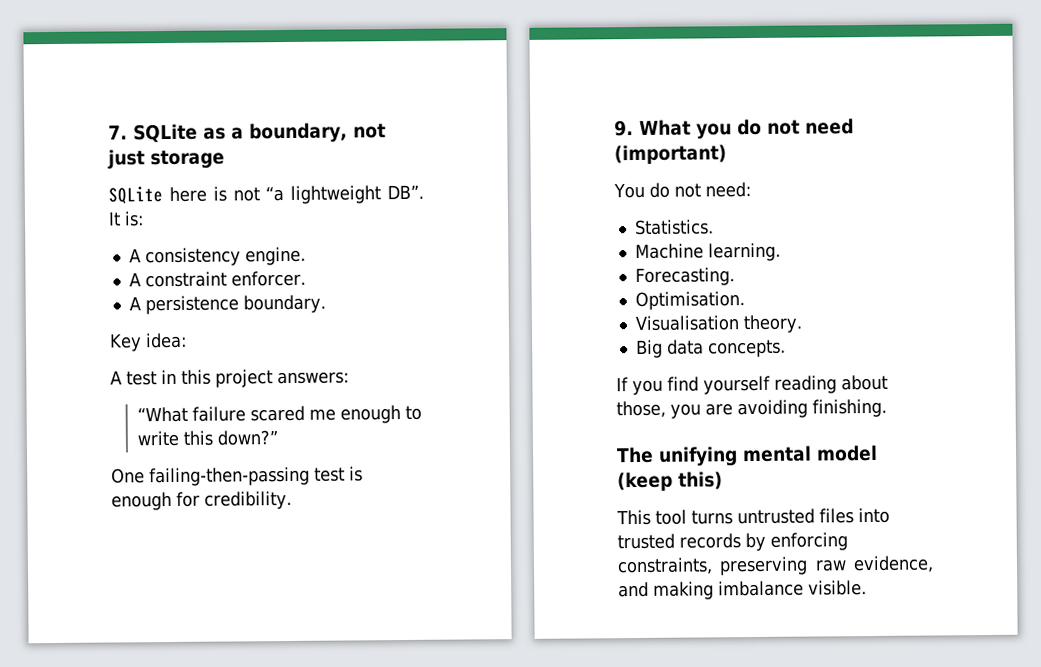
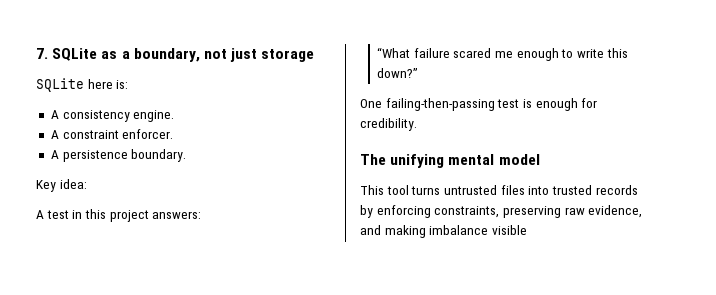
[212,184,425,204] [108,211,121,226] is not “a lightweight DB”. It -> (113, 84) none
[614,118,854,140] [614,144,727,165] [613,182,751,199] [634,219,714,236] [634,242,781,262] [634,267,735,287] [634,291,745,311] [634,314,803,334] [635,339,786,359] [616,374,888,396] [616,398,887,419] // 9. What you do not need (important) // You do not need: // Statistics. // Machine learning. // Forecasting. // Optimisation. // Visualisation theory. // Big data concepts. // If you find yourself reading about those, you are avoiding finishing. -> (417, 124) none
[617,471,723,492] (keep this) -> (540, 159) none
[808,580,867,596] visible. -> [491,225,527,235] visible

